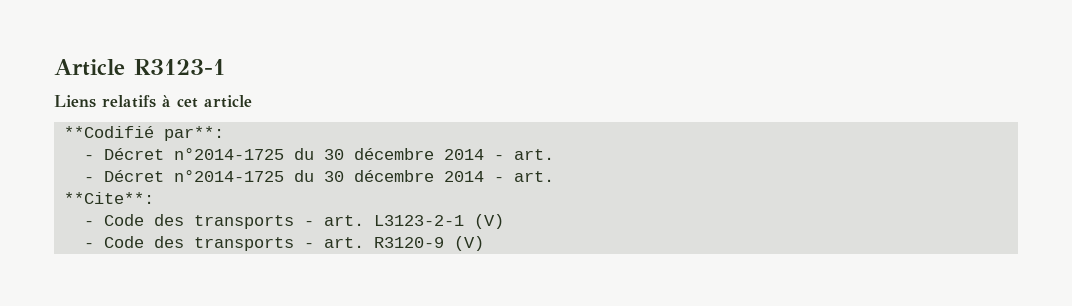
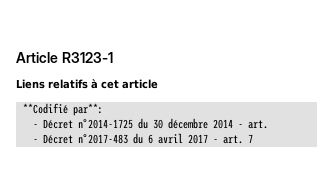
[173,170,554,182] [63,192,154,204] [83,214,504,229] [83,236,484,251] n°2014-1725 du 30 décembre 2014 - art. // **Cite**: // - Code des transports - art. L3123-2-1 (V) // - Code des transports - art. R3120-9 (V) -> [77,133,253,144] n°2017-483 du 6 avril 2017 - art. 7

